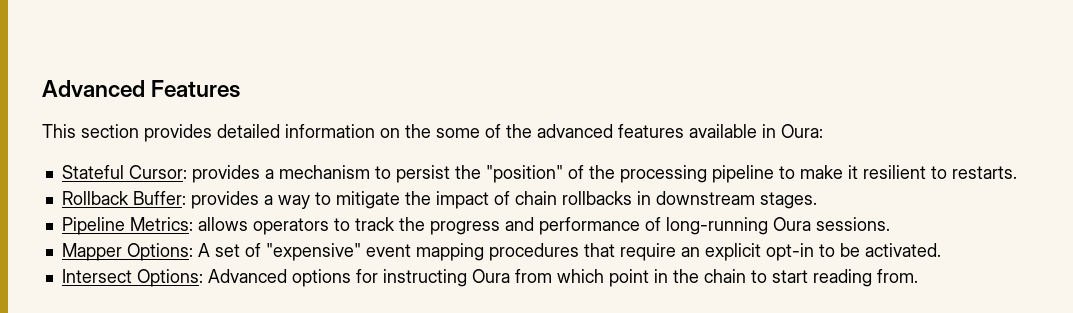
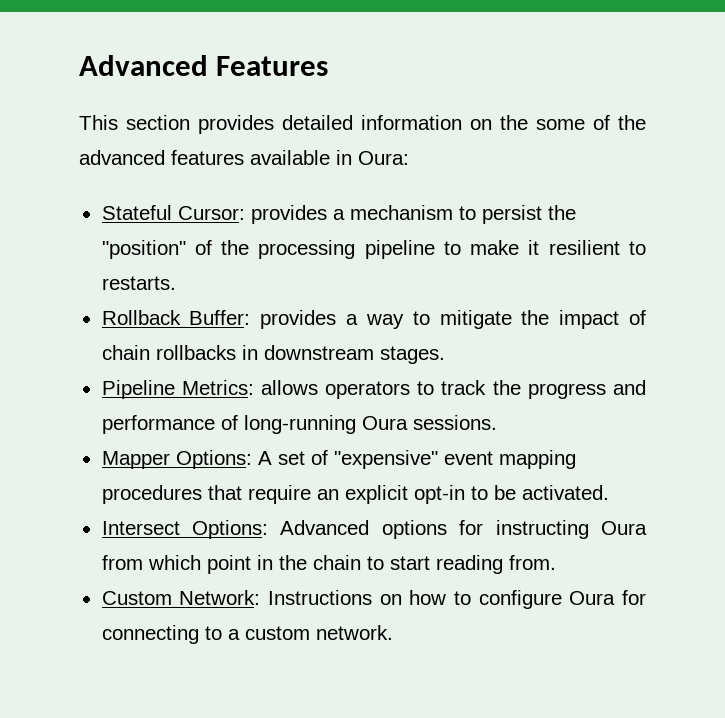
(918, 276) none -> [101,590,646,609] [101,625,393,644] // Custom Network: Instructions on how to configure Oura for connecting to a custom network.

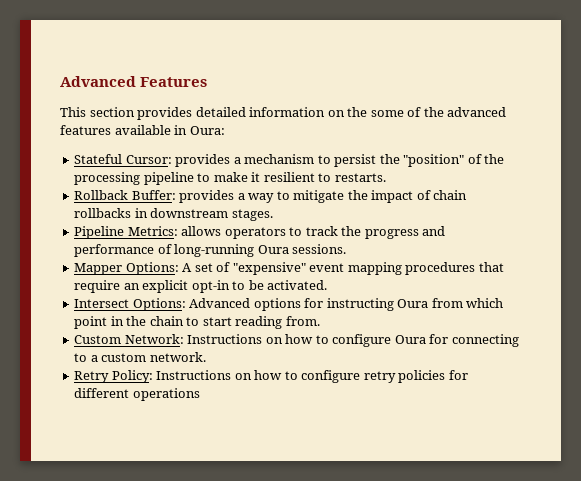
(393, 632) none -> [74,370,468,383] [74,388,200,401] // Retry Policy: Instructions on how to configure retry policies for different operations

